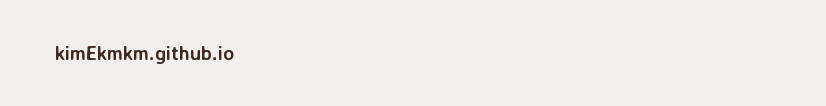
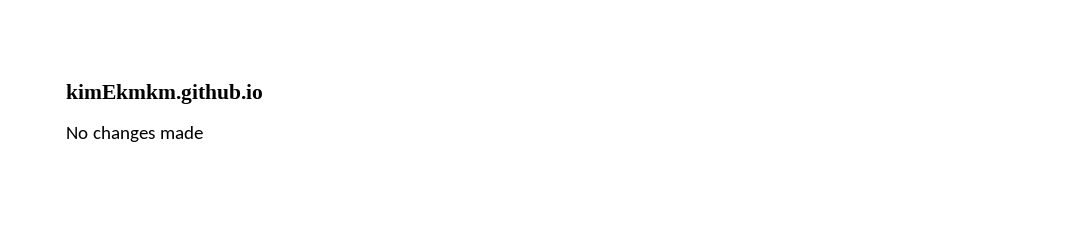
(234, 55) none -> [66,126,203,142] // No changes made

